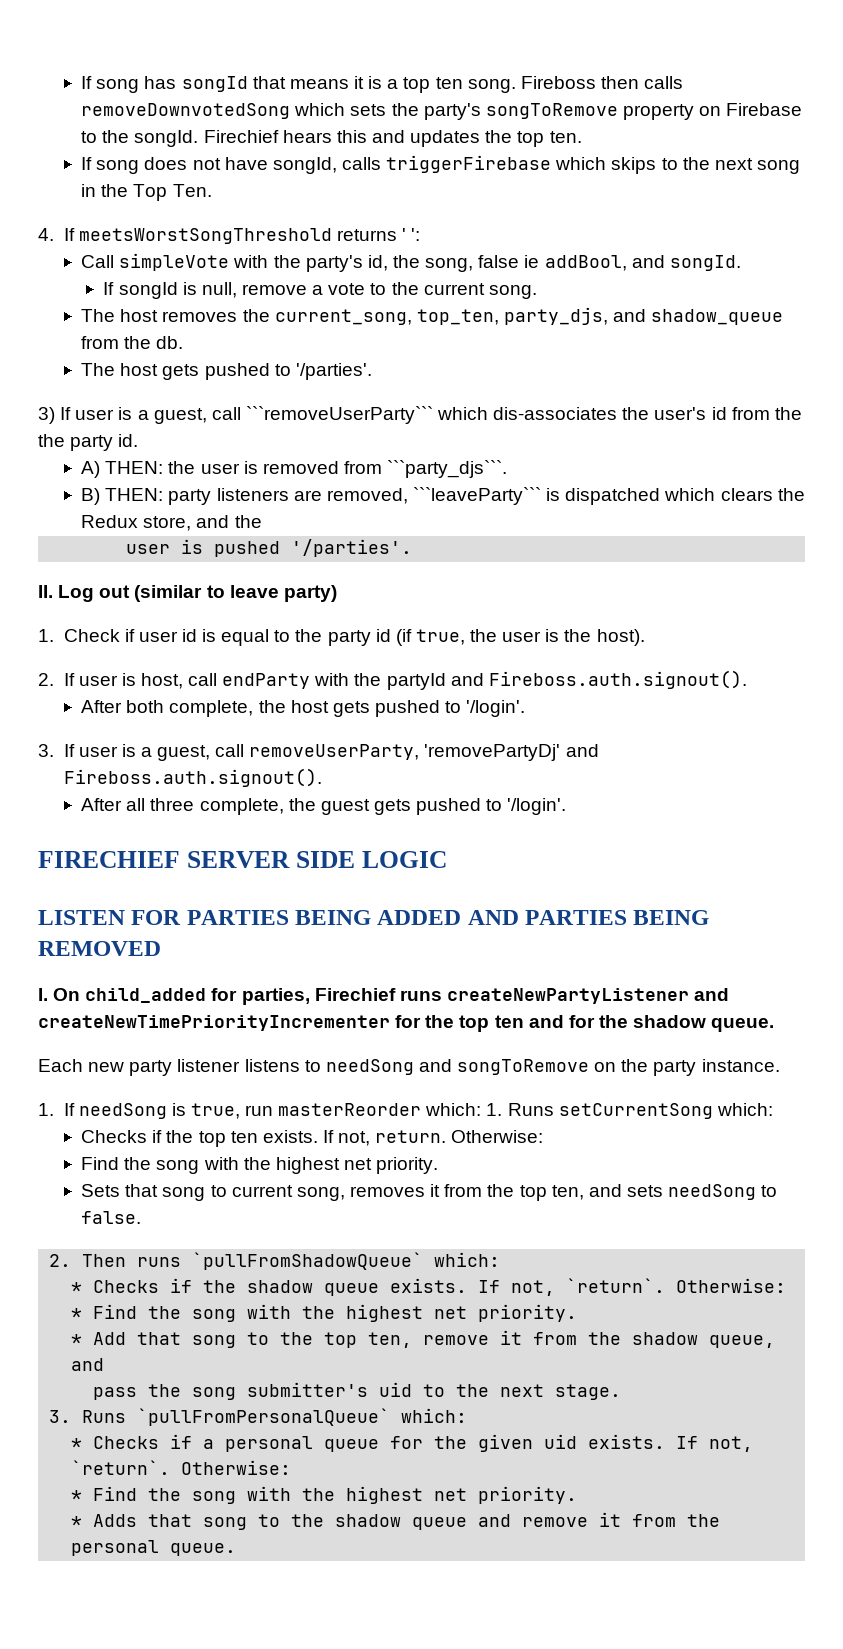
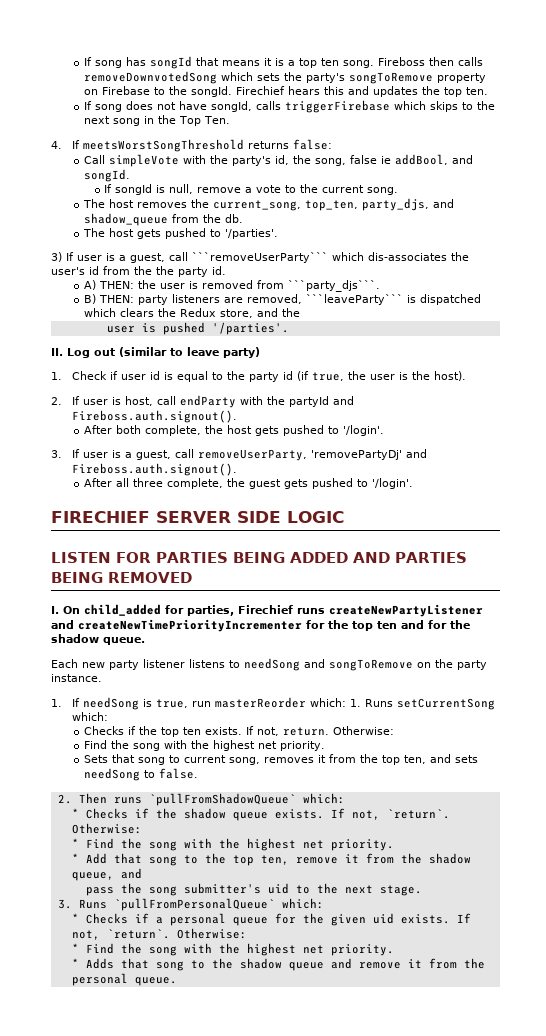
[401,228,421,241] ' ': -> [292,139,332,150] false:

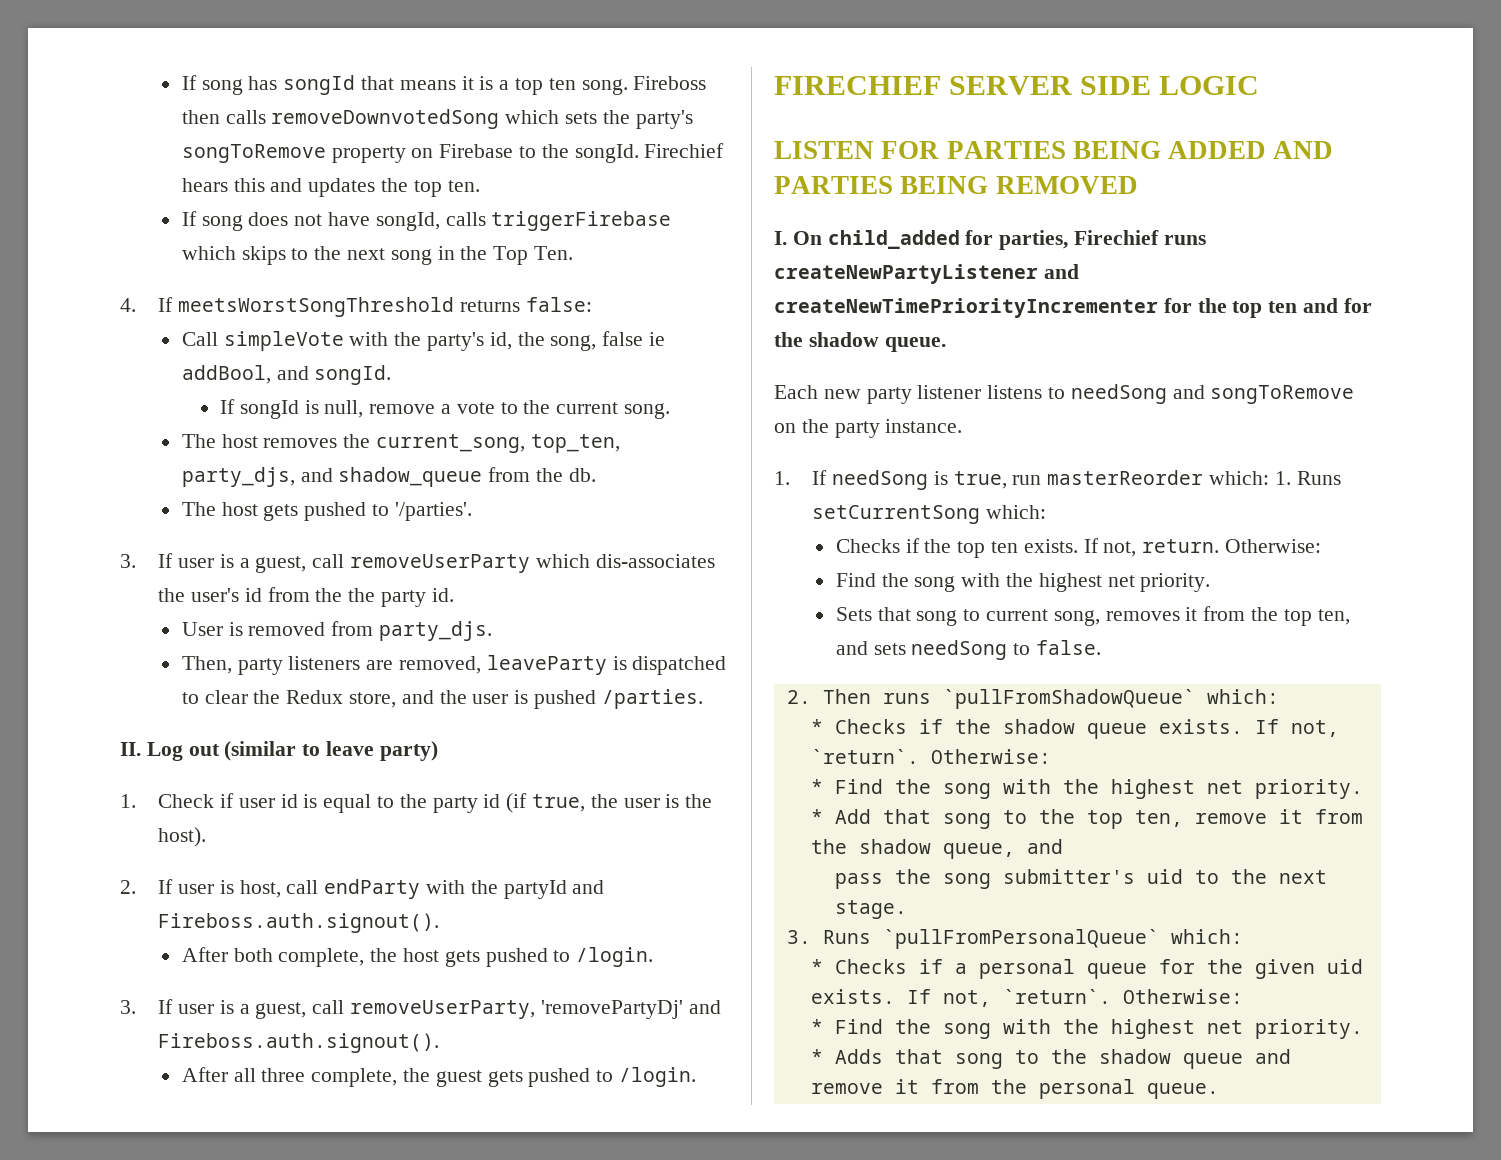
[51,252,328,263] 3) If user is a guest, call ```removeUserParty``` -> [120,553,530,573] 3. If user is a guest, call removeUserParty
[83,280,380,292] [83,294,134,304] A) THEN: the user is removed from ```party_djs```. // B) THEN: -> [181,621,492,641] [181,656,232,674] User is removed from party_djs. // Then,
[305,294,403,305] ```leaveParty``` -> [486,655,607,675] leaveParty
[83,308,154,317] which clears -> [181,690,248,704] to clear
(300, 312) // -> (467, 697) none
[211,322,289,335] '/parties'. -> [601,689,703,709] /parties.
[342,425,384,436] '/login'. -> [576,947,654,967] /login.
[371,478,413,489] '/login'. -> [619,1067,697,1087] /login.

